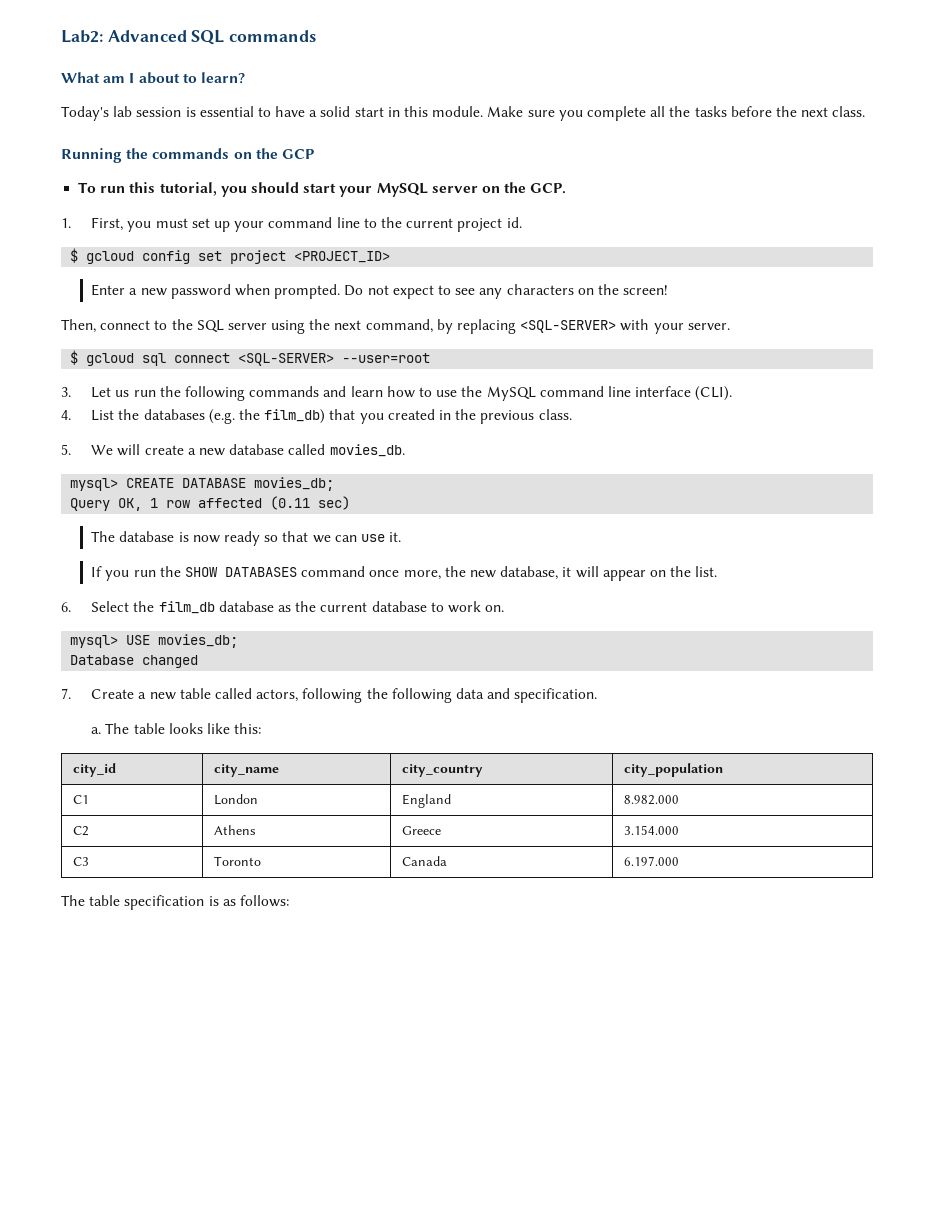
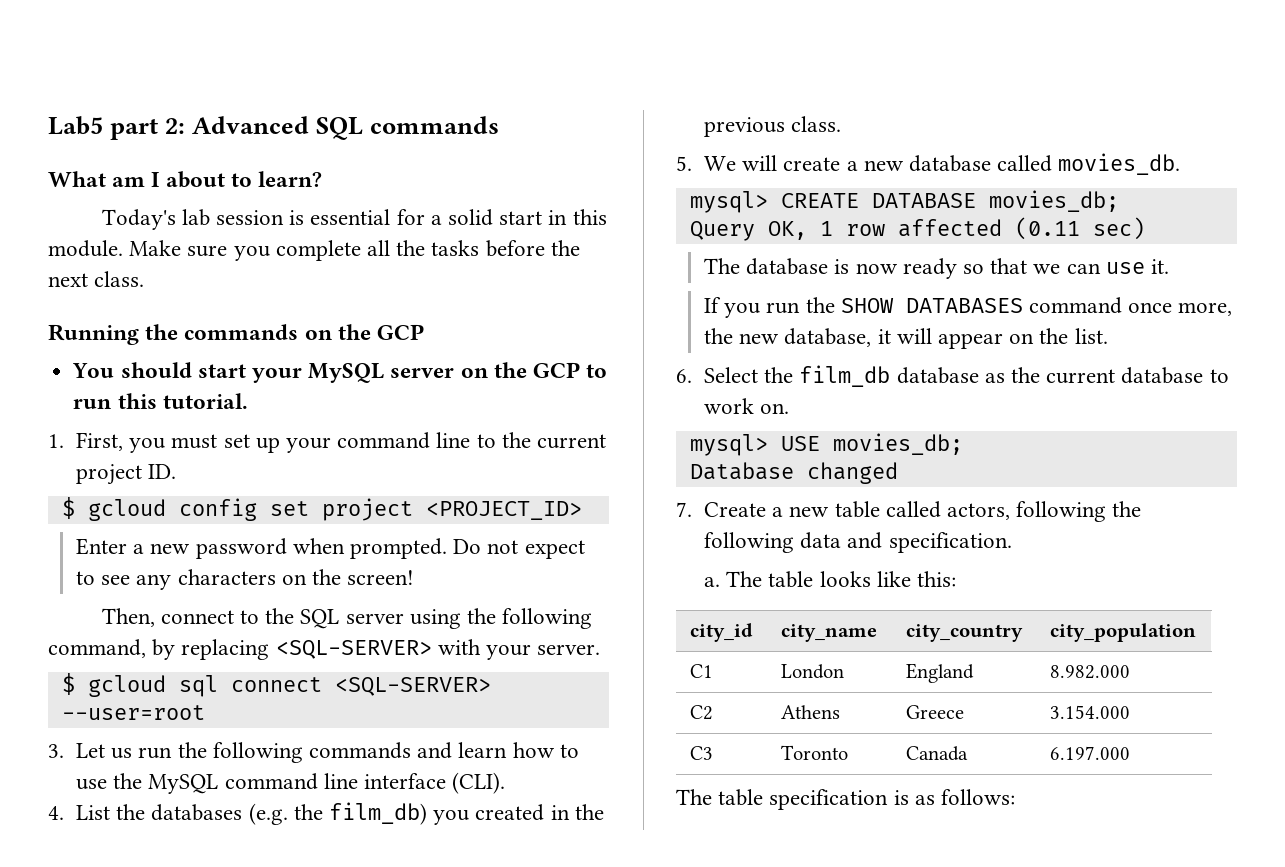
[61,30,103,43] Lab2: -> [48,116,186,140] Lab5 part 2:
[257,106,306,117] to have -> [396,209,425,225] for
[78,182,247,197] To run this tutorial, you -> [72,363,115,378] You
[530,183,567,194] GCP. -> [532,362,608,378] [73,393,248,409] GCP to run this tutorial.
[506,217,522,228] id. -> [148,464,177,479] ID.
[334,320,362,330] next -> [502,608,593,629] following
[329,409,356,420] that -> (428, 813) none

